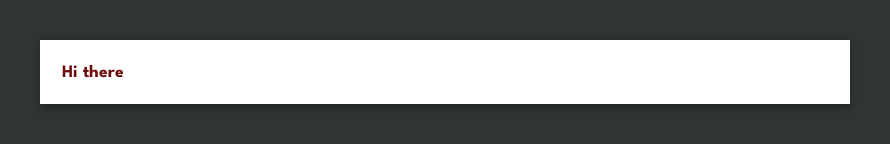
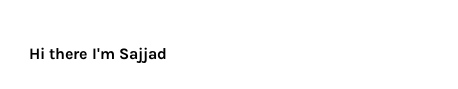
(124, 71) none -> [91,47,167,64] I'm Sajjad

